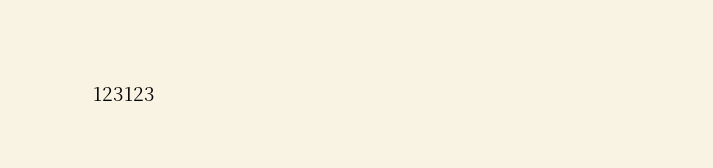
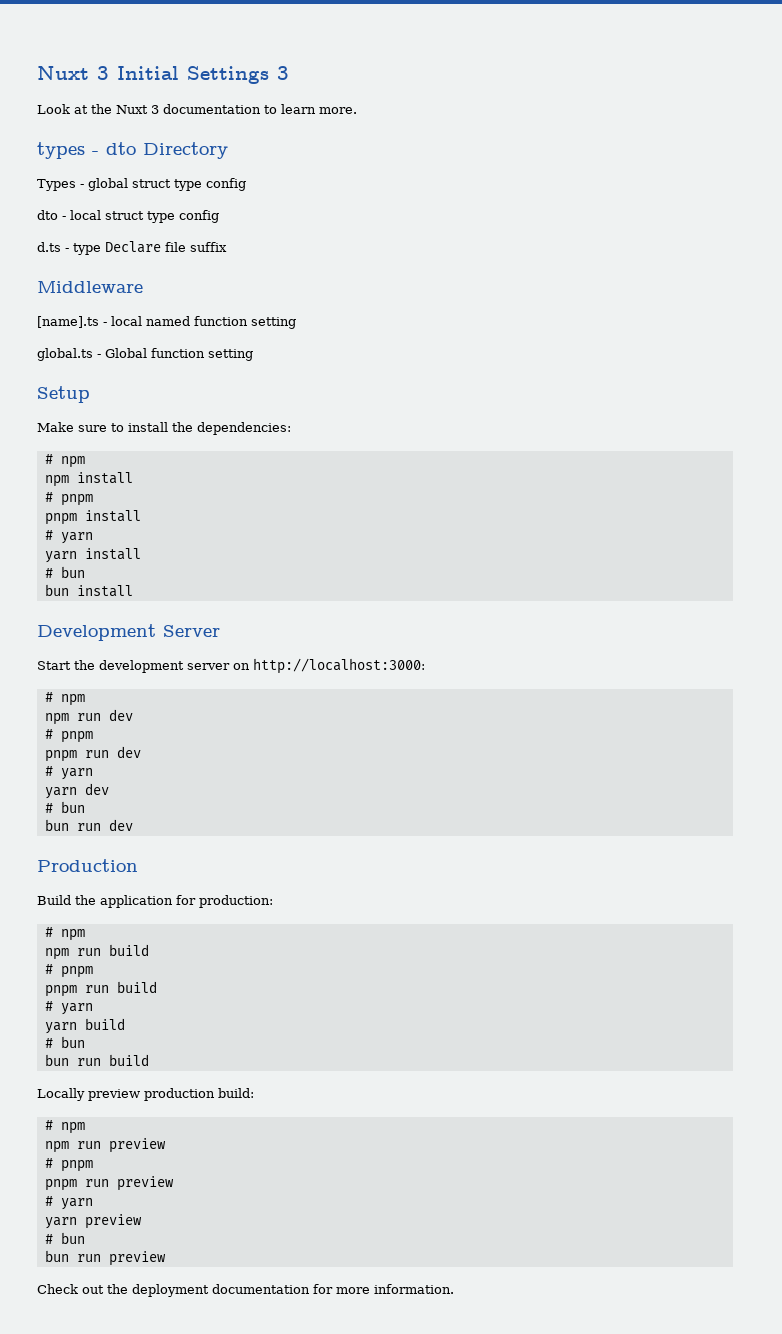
[93,87,155,101] 123123 -> [37,66,289,84] [37,104,357,114] [37,142,228,159] [37,178,246,191] [37,210,219,223] [37,241,227,255] [37,281,143,293] [37,316,296,329] [37,348,253,361] [37,386,90,403] [37,422,291,435] [44,454,85,468] [44,472,133,487] [44,492,93,506] [44,510,141,525] [44,530,93,544] [44,548,141,563] [44,566,85,578] [44,584,133,597] [37,624,220,641] [37,658,425,674] [44,692,85,706] [44,709,133,725] [44,729,93,743] [44,746,141,762] [44,766,93,780] [44,783,109,799] [44,801,85,813] [44,819,133,831] [37,859,138,872] [37,895,273,908] [44,927,85,941] [44,944,149,960] [44,964,93,978] [44,981,157,997] [44,1001,93,1015] [44,1018,125,1034] [44,1036,85,1048] [44,1054,149,1066] [37,1088,254,1101] [44,1120,85,1134] [44,1138,166,1153] [44,1158,93,1172] [44,1176,174,1191] [44,1196,93,1210] [44,1214,142,1229] [44,1232,85,1244] [44,1250,166,1266] [37,1284,454,1297] Nuxt 3 Initial Settings 3 // Look at the Nuxt 3 documentation to learn more. // types - dto Directory // Types - global struct type config // dto - local struct type config // d.ts - type Declare file suffix // Middleware // [name].ts - local named function setting // global.ts - Global function setting // Setup // Make sure to install the dependencies: // # npm // npm install // # pnpm // pnpm install // # yarn // yarn install // # bun // bun install // Development Server // Start the development server on http://localhost:3000: // # npm // npm run dev // # pnpm // pnpm run dev // # yarn // yarn dev // # bun // bun run dev // Production // Build the application for production: // # npm // npm run build // # pnpm // pnpm run build // # yarn // yarn build // # bun // bun run build // Locally preview production build: // # npm // npm run preview // # pnpm // pnpm run preview // # yarn // yarn preview // # bun // bun run preview // Check out the deployment documentation for more information.

